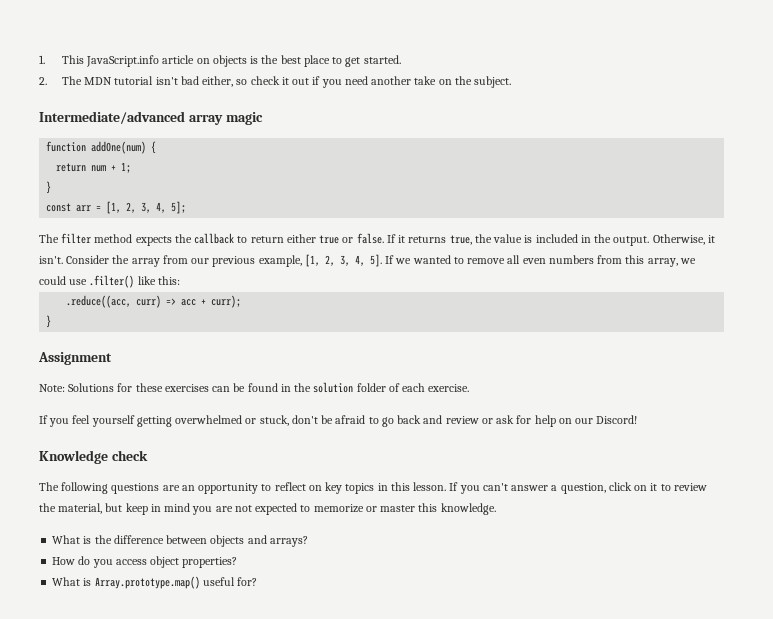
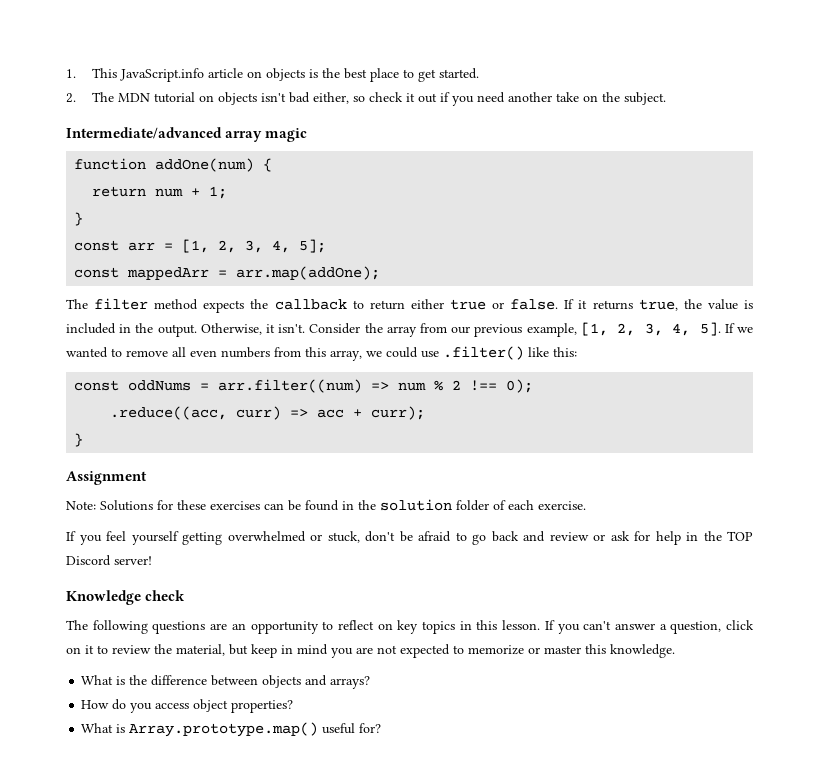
(154, 80) none -> [199,92,258,105] on objects
(187, 207) none -> [74,266,381,280] // const mappedArr = arr.map(addOne);
(180, 280) none -> [74,379,534,393] // const oddNums = arr.filter((num) => num % 2 !== 0);
[558,415,638,424] on our Discord! -> [686,531,753,541] [66,555,152,566] in the TOP Discord server!

